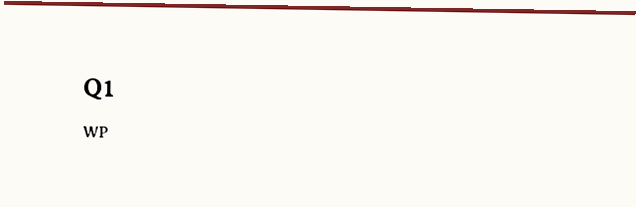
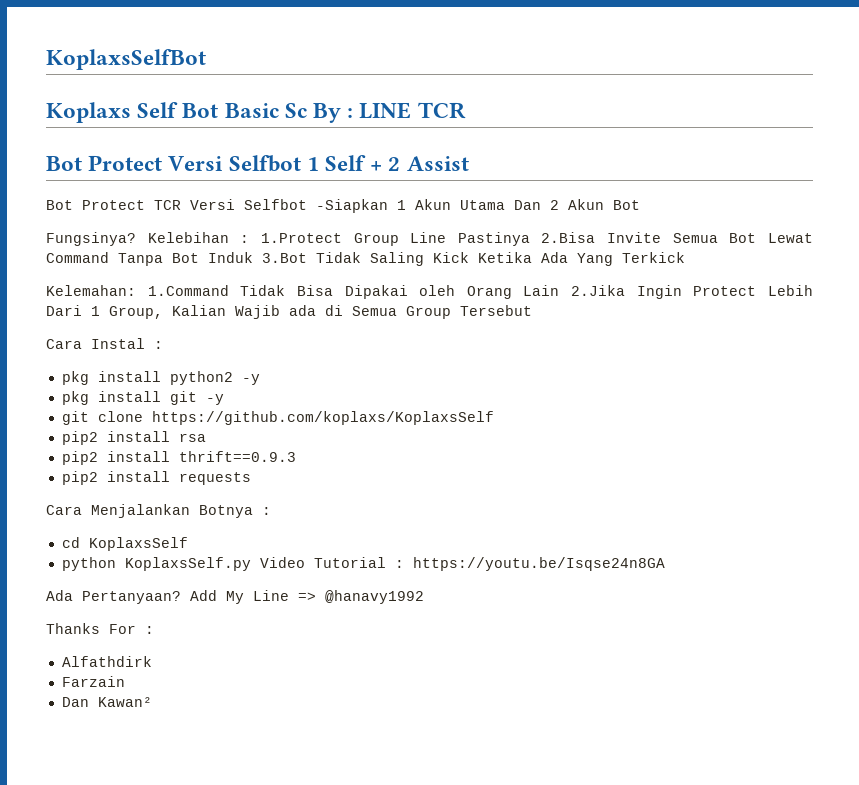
[83,78,116,101] [82,126,109,138] Q1 // WP -> [46,49,206,70] [46,102,466,123] [46,155,469,172] [46,199,640,213] [46,232,813,246] [46,252,685,266] [46,285,813,299] [46,305,532,319] [46,338,163,349] [61,371,260,385] [61,391,224,405] [61,411,494,425] [61,431,206,445] [61,451,296,465] [61,471,251,485] [46,504,271,518] [61,537,188,551] [61,557,665,571] [46,590,424,604] [46,623,154,634] [61,656,152,667] [61,676,125,687] [61,697,152,707] KoplaxsSelfBot // Koplaxs Self Bot Basic Sc By : LINE TCR // Bot Protect Versi Selfbot 1 Self + 2 Assist // Bot Protect TCR Versi Selfbot -Siapkan 1 Akun Utama Dan 2 Akun Bot // Fungsinya? Kelebihan : 1.Protect Group Line Pastinya 2.Bisa Invite Semua Bot Lewat Command Tanpa Bot Induk 3.Bot Tidak Saling Kick Ketika Ada Yang Terkick // Kelemahan: 1.Command Tidak Bisa Dipakai oleh Orang Lain 2.Jika Ingin Protect Lebih Dari 1 Group, Kalian Wajib ada di Semua Group Tersebut // Cara Instal : // pkg install python2 -y // pkg install git -y // git clone https://github.com/koplaxs/KoplaxsSelf // pip2 install rsa // pip2 install thrift==0.9.3 // pip2 install requests // Cara Menjalankan Botnya : // cd KoplaxsSelf // python KoplaxsSelf.py Video Tutorial : https://youtu.be/Isqse24n8GA // Ada Pertanyaan? Add My Line => @hanavy1992 // Thanks For : // Alfathdirk // Farzain // Dan Kawan²

